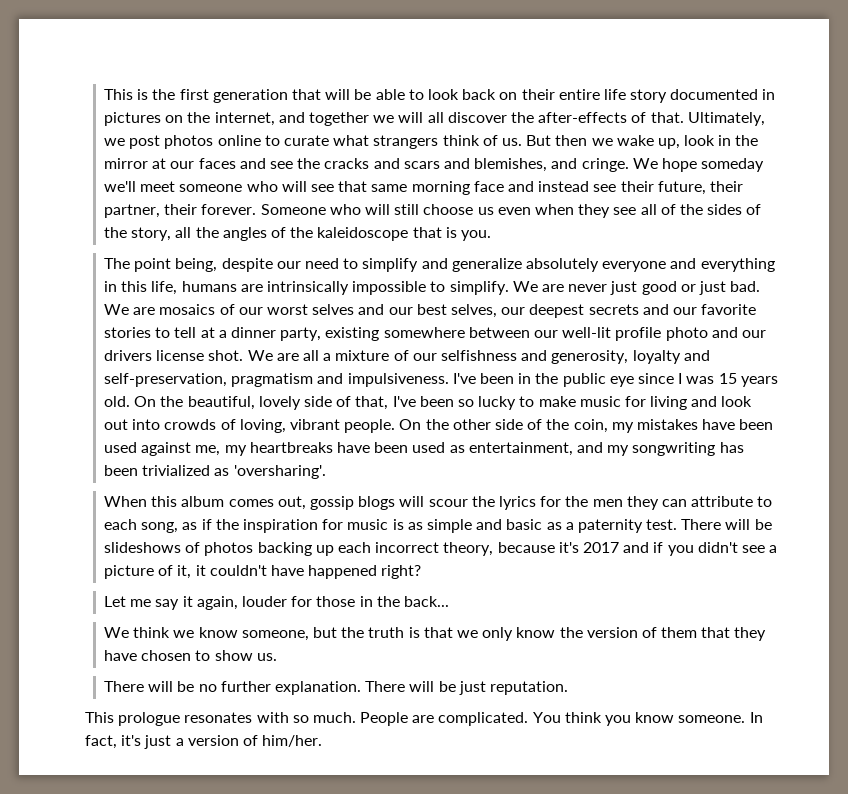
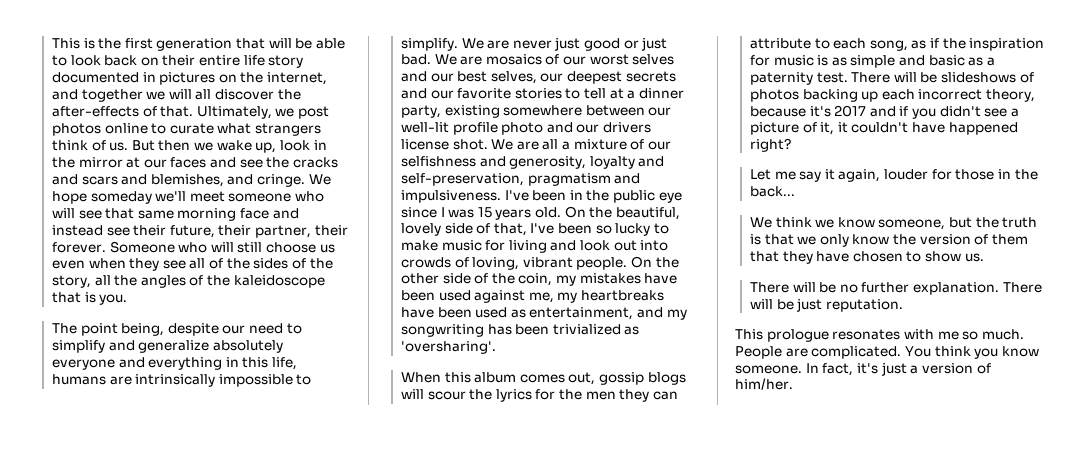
(289, 717) none -> [937,331,959,340] me

